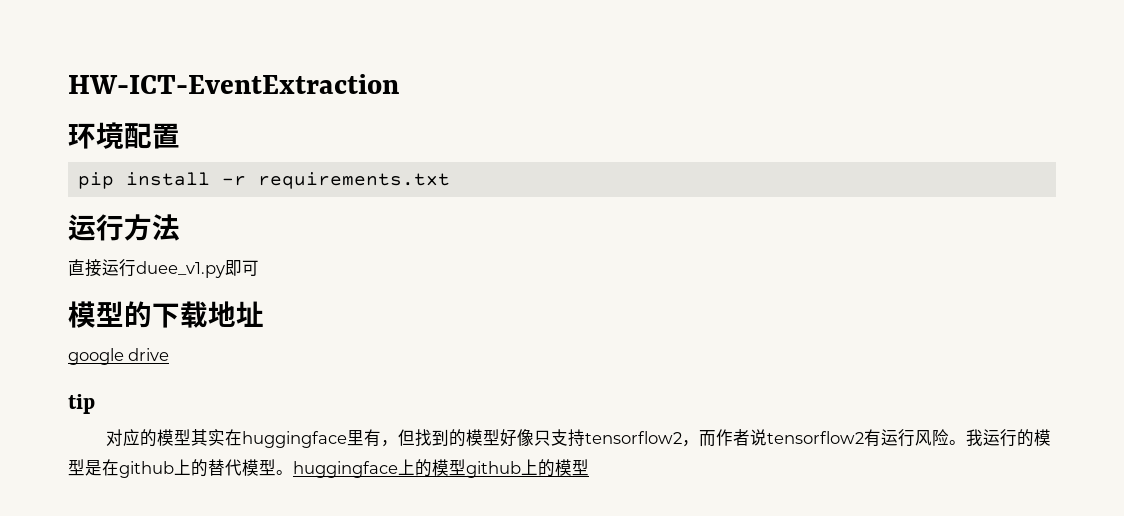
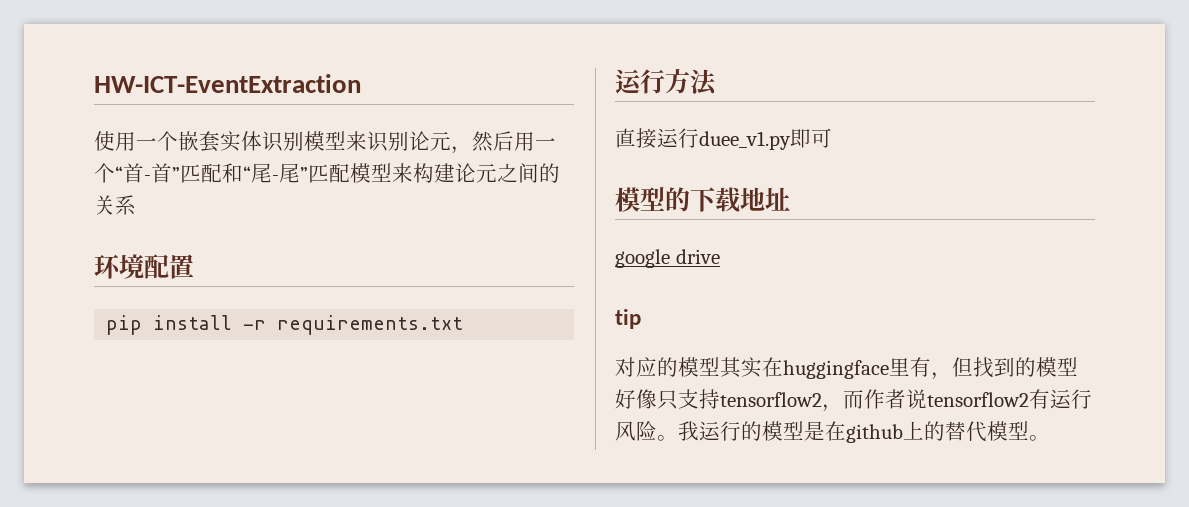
(399, 84) none -> [94,131,556,154] [94,163,560,183] [94,195,136,215] // 使用一个嵌套实体识别模型来识别论元，然后用一个“首-首”匹配和“尾-尾”匹配模型来构建论元之间的关系
[293,459,589,478] huggingface上的模型github上的模型 -> (1050, 438) none

